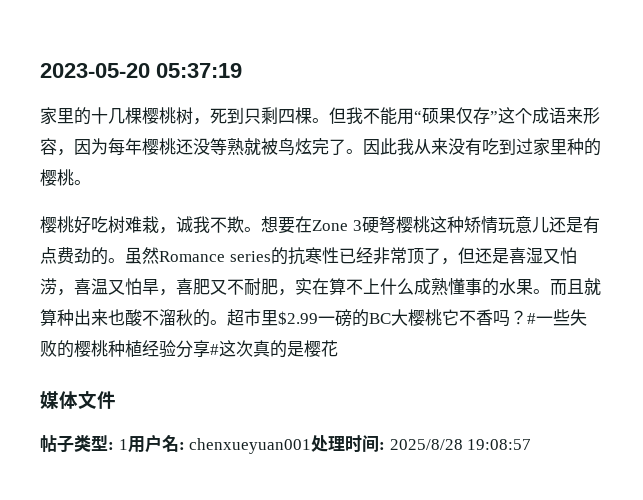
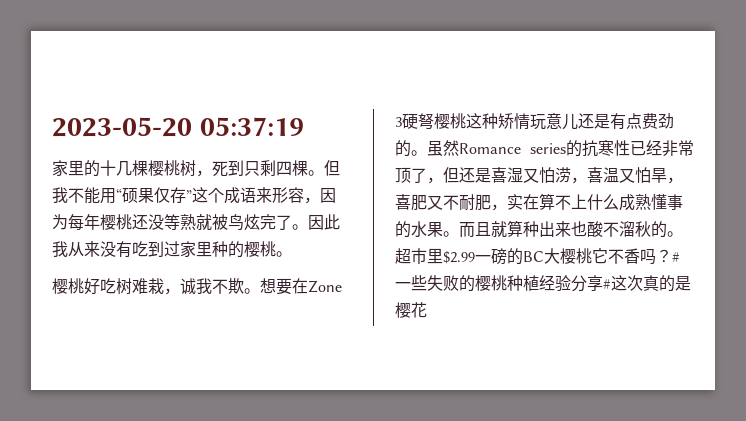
[40,391,116,409] [40,434,532,454] // 媒体文件 // 帖子类型: 1用户名: chenxueyuan001处理时间: 2025/8/28 19:08:57 -> (427, 310) none

